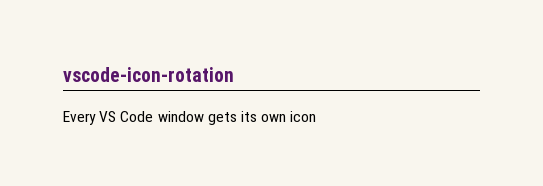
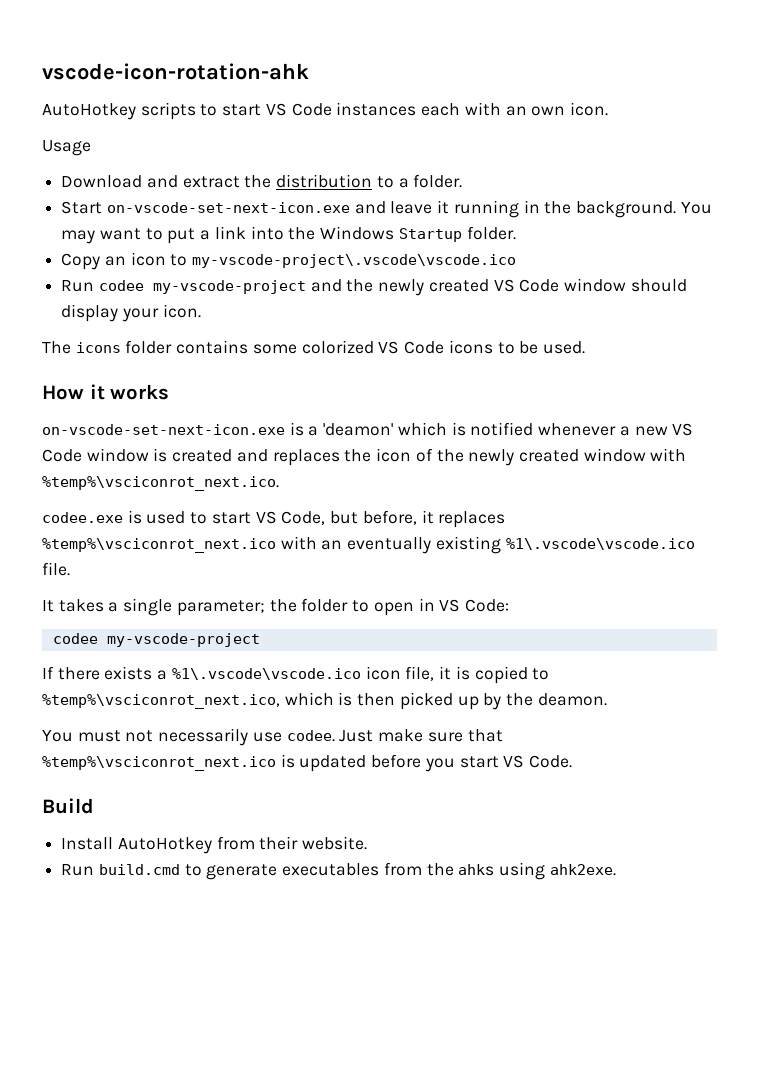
[63,67,234,82] [63,111,317,125] vscode-icon-rotation // Every VS Code window gets its own icon -> [42,63,309,80] [42,102,608,120] [42,140,91,156] [61,174,463,188] [61,200,712,218] [61,226,516,244] [61,252,517,270] [61,278,687,296] [61,304,201,322] [42,340,585,354] [42,384,170,400] [42,422,694,436] [42,448,687,466] [42,476,279,491] [42,510,506,528] [42,536,695,554] [42,562,70,576] [42,598,509,616] [52,633,260,647] [42,666,550,684] [42,692,607,710] [42,728,503,746] [42,754,573,772] [42,798,94,814] [61,836,368,854] [61,862,616,880] vscode-icon-rotation-ahk // AutoHotkey scripts to start VS Code instances each with an own icon. // Usage // Download and extract the distribution to a folder. // Start on-vscode-set-next-icon.exe and leave it running in the background. You may want to put a link into the Windows Startup folder. // Copy an icon to my-vscode-project\.vscode\vscode.ico // Run codee my-vscode-project and the newly created VS Code window should display your icon. // The icons folder contains some colorized VS Code icons to be used. // How it works // on-vscode-set-next-icon.exe is a 'deamon' which is notified whenever a new VS Code window is created and replaces the icon of the newly created window with %temp%\vsciconrot_next.ico. // codee.exe is used to start VS Code, but before, it replaces %temp%\vsciconrot_next.ico with an eventually existing %1\.vscode\vscode.ico file. // It takes a single parameter; the folder to open in VS Code: // codee my-vscode-project // If there exists a %1\.vscode\vscode.ico icon file, it is copied to %temp%\vsciconrot_next.ico, which is then picked up by the deamon. // You must not necessarily use codee. Just make sure that %temp%\vsciconrot_next.ico is updated before you start VS Code. // Build // Install AutoHotkey from their website. // Run build.cmd to generate executables from the ahks using ahk2exe.

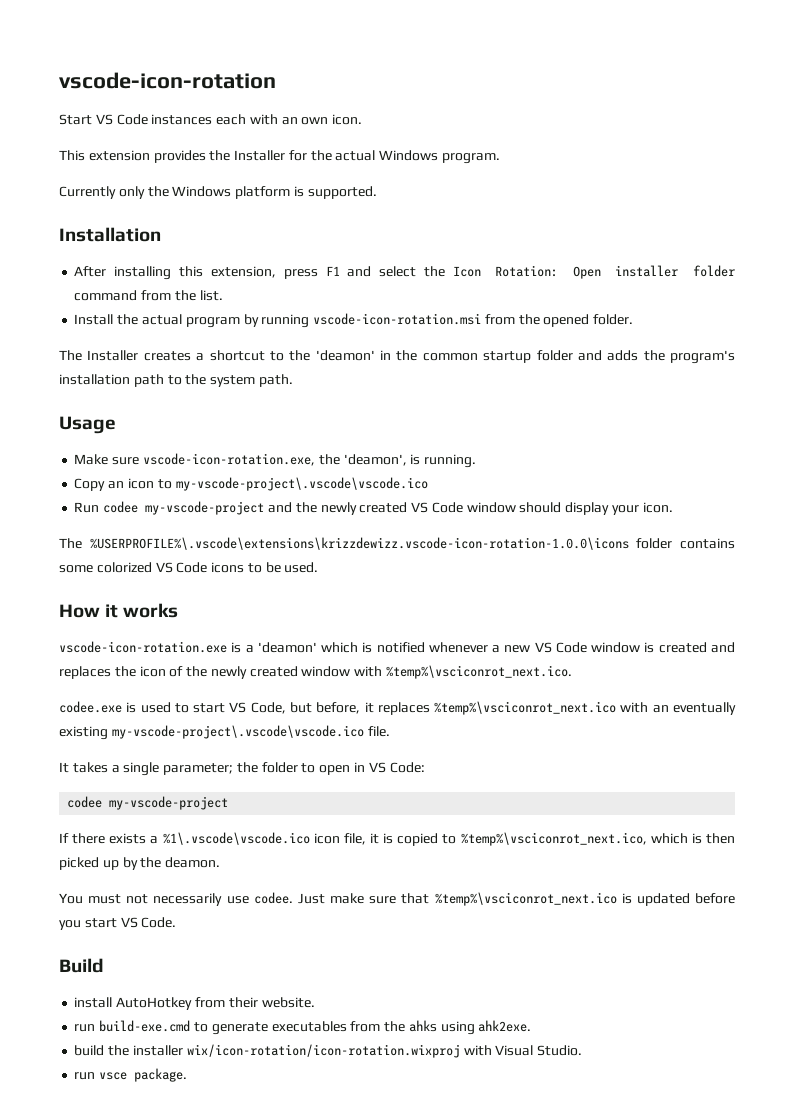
[42,63,309,80] [42,102,262,120] vscode-icon-rotation-ahk // AutoHotkey scripts to start -> [59,72,276,89] [59,114,92,125] vscode-icon-rotation // Start
[42,140,91,156] [61,174,463,188] [61,200,712,218] [61,226,516,244] Usage // Download and extract the distribution to a folder. // Start on-vscode-set-next-icon.exe and leave it running in the background. You may want to put a link into the Windows Startup folder. -> [59,150,501,164] [59,186,377,199] [59,227,161,242] [74,265,736,280] [74,290,223,301] [74,313,634,328] [59,350,735,364] [59,374,293,387] [59,416,116,434] [74,453,477,468] This extension provides the Installer for the actual Windows program. // Currently only the Windows platform is supported. // Installation // After installing this extension, press F1 and select the Icon Rotation: Open installer folder command from the list. // Install the actual program by running vscode-icon-rotation.msi from the opened folder. // The Installer creates a shortcut to the 'deamon' in the common startup folder and adds the program's installation path to the system path. // Usage // Make sure vscode-icon-rotation.exe, the 'deamon', is running.
[75,342,121,353] icons -> [89,537,629,550] %USERPROFILE%\.vscode\extensions\krizzdewizz.vscode-icon-rotation-1.0.0\icons
[42,424,285,435] on-vscode-set-next-icon.exe -> [59,641,227,653] vscode-icon-rotation.exe
[505,538,695,550] %1\.vscode\vscode.ico -> [111,725,364,739] my-vscode-project\.vscode\vscode.ico
[61,837,114,850] Install -> [74,997,113,1008] install
[61,864,180,876] Run build.cmd -> [74,1020,191,1032] run build-exe.cmd
(616, 870) none -> [74,1044,583,1058] [74,1068,188,1082] // build the installer wix/icon-rotation/icon-rotation.wixproj with Visual Studio. // run vsce package.

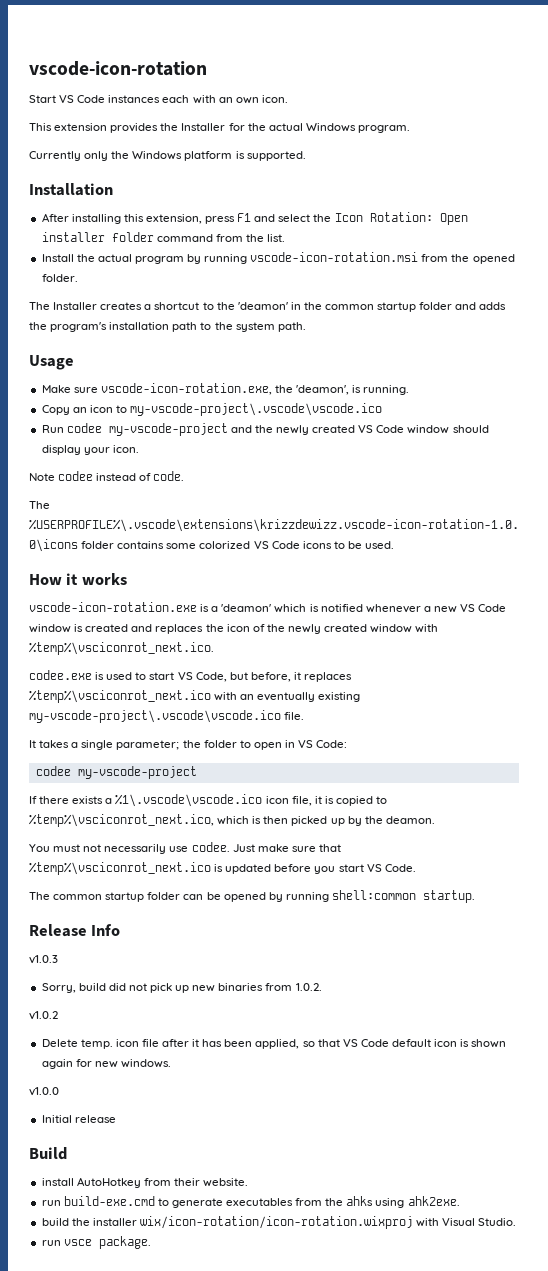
(673, 507) none -> [29,471,185,481] // Note codee instead of code.
(177, 922) none -> [29,890,475,903] [29,924,121,937] [29,955,58,964] [41,983,322,993] [29,1011,58,1020] [41,1039,507,1049] [41,1059,171,1069] [29,1087,59,1096] [41,1115,116,1123] // The common startup folder can be opened by running shell:common startup. // Release Info // v1.0.3 // Sorry, build did not pick up new binaries from 1.0.2. // v1.0.2 // Delete temp. icon file after it has been applied, so that VS Code default icon is shown again for new windows. // v1.0.0 // Initial release

